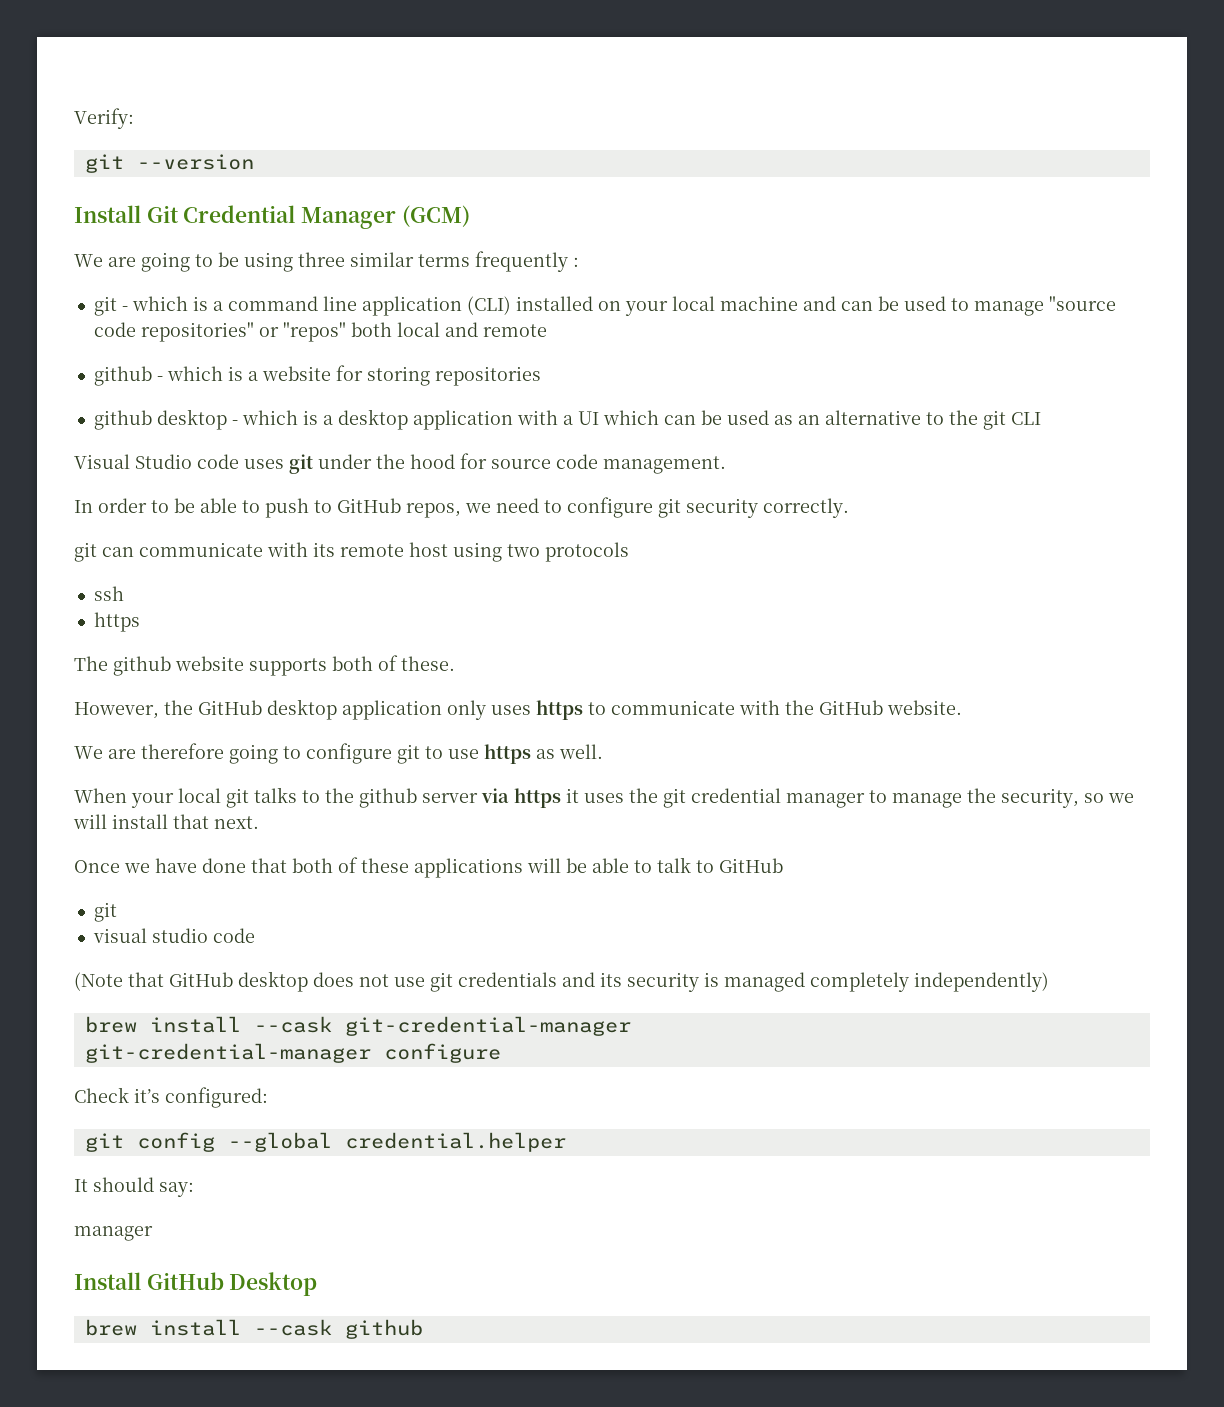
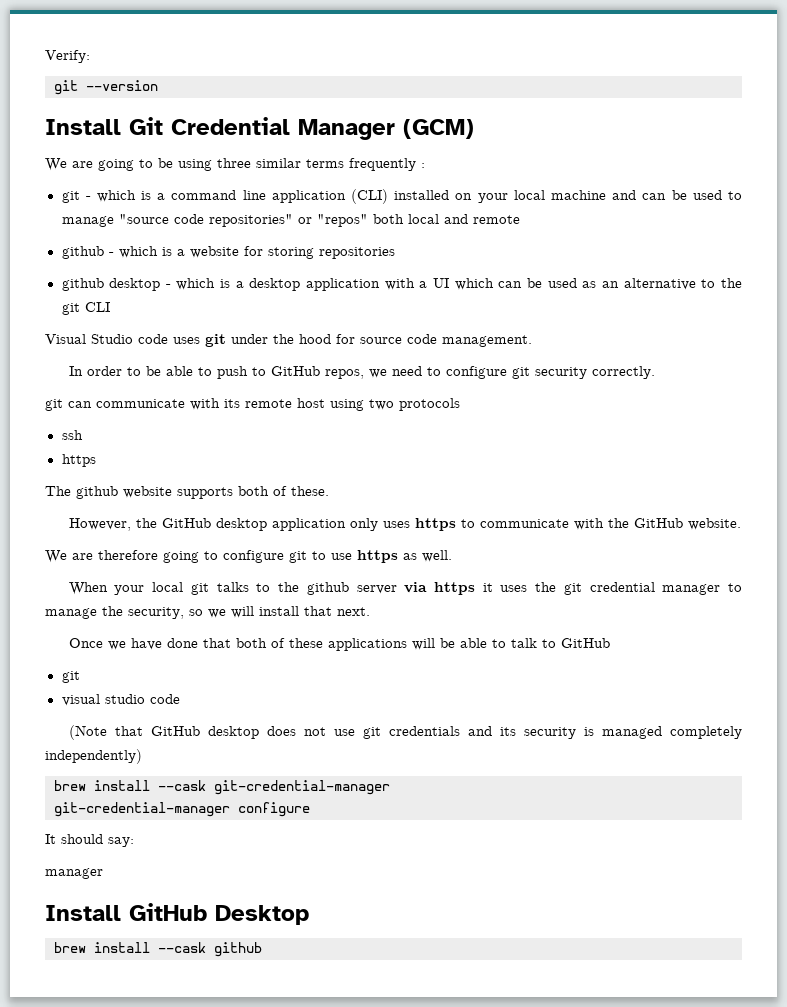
[74,1087,268,1108] [84,1132,566,1152] // Check it’s configured: // git config --global credential.helper -> (310, 809) none

